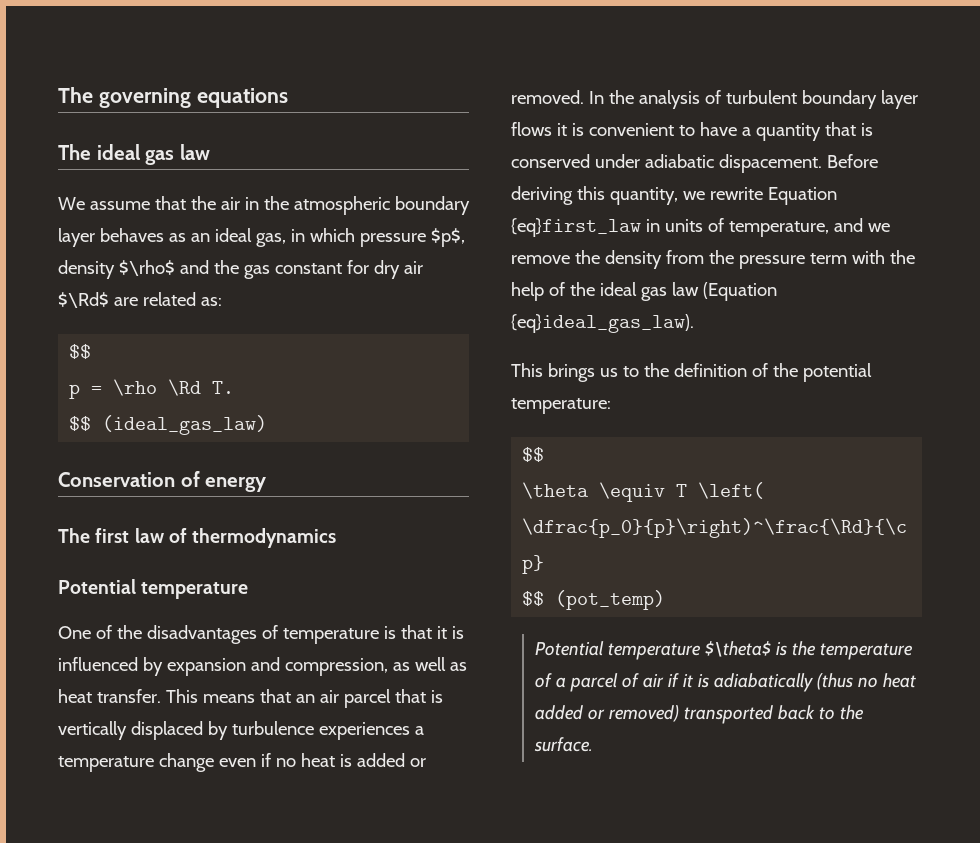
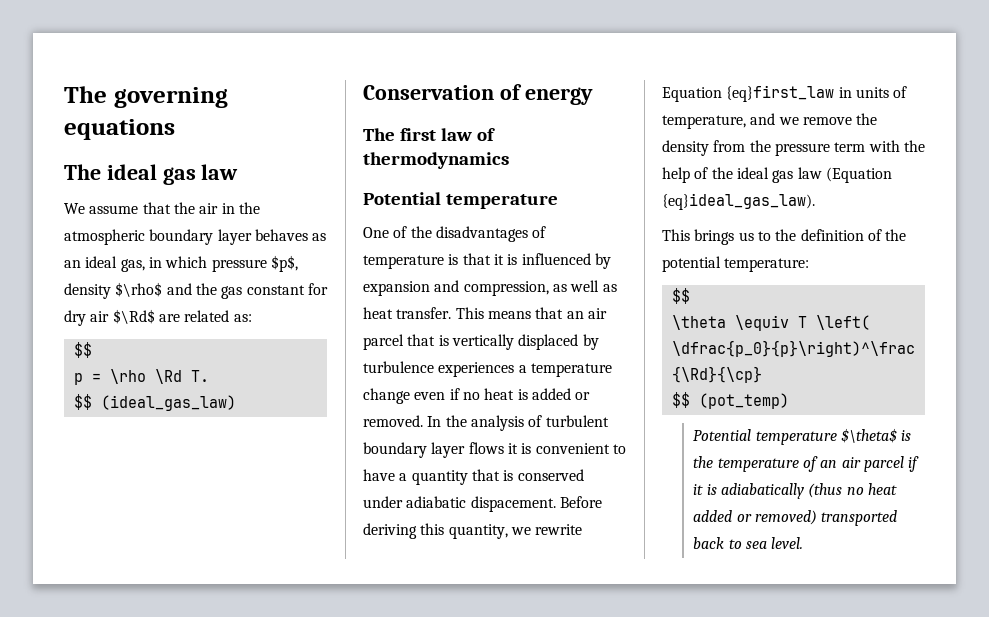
[555,673,664,692] a parcel of air -> [820,456,904,472] an air parcel
[839,705,864,720] [533,737,593,752] the surface. -> [745,537,804,549] sea level.

